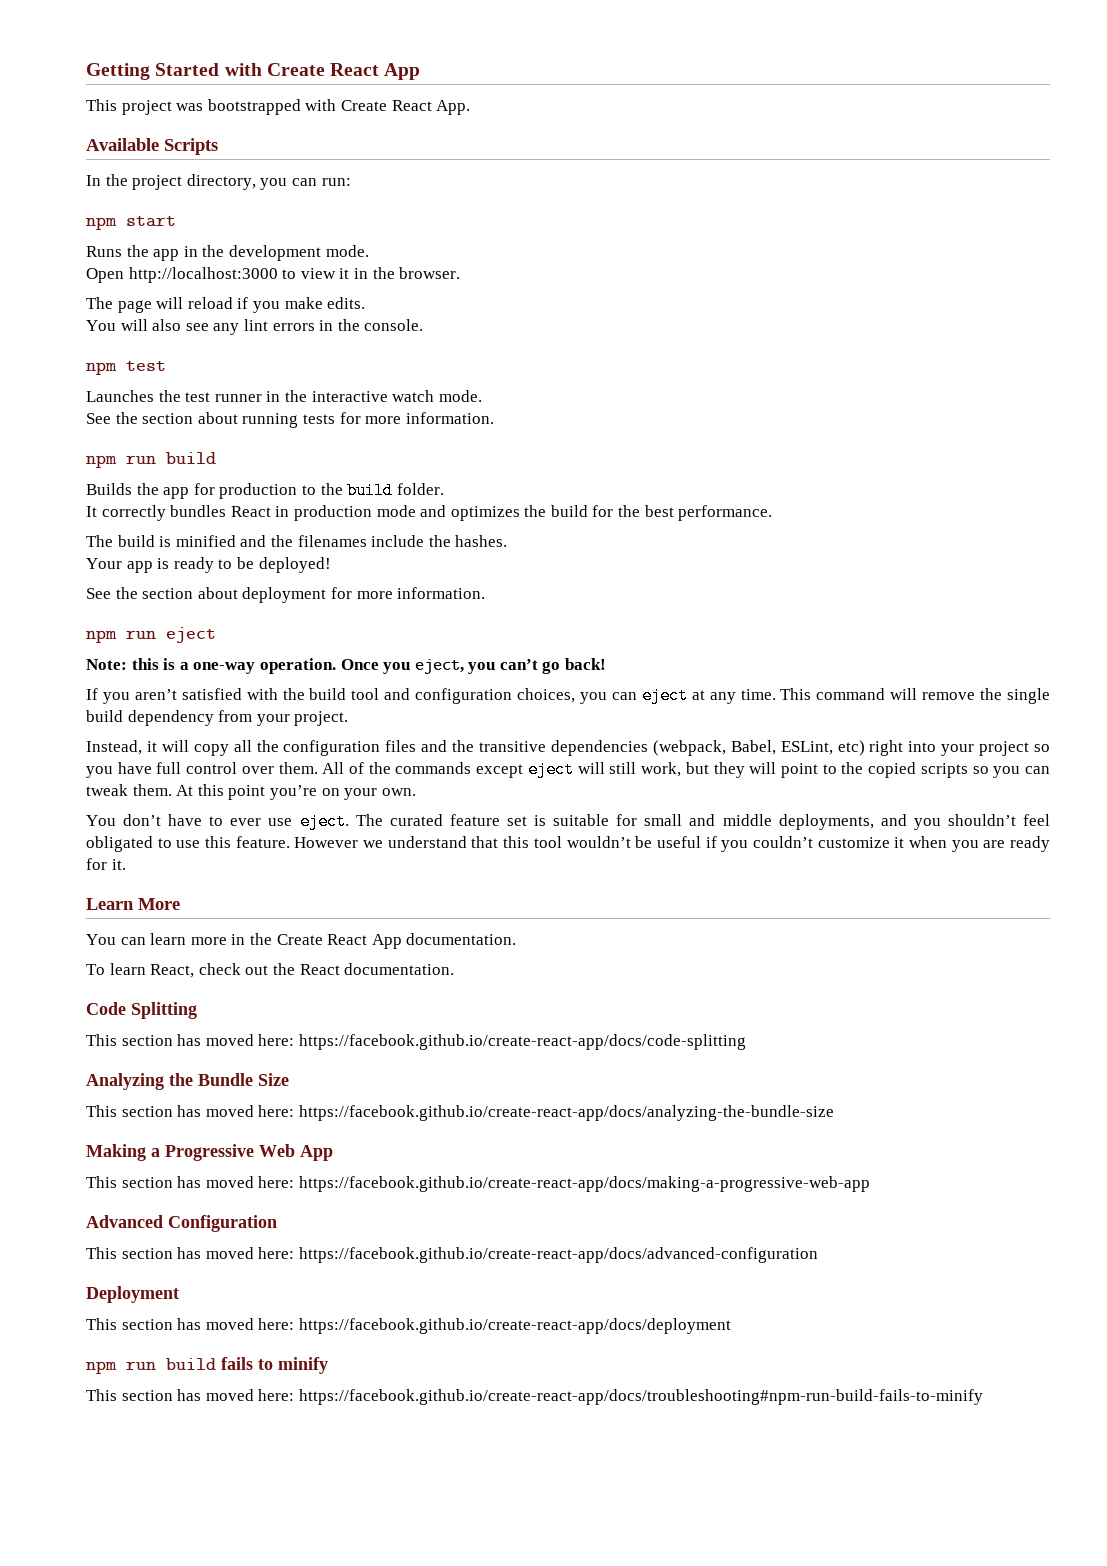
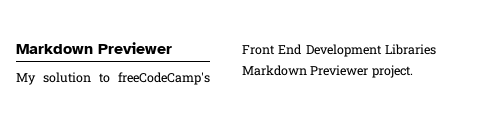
[86,63,421,80] [86,99,471,115] [86,138,218,155] [86,174,351,190] [86,216,176,230] [86,245,369,261] [86,267,461,283] [86,297,366,313] [86,319,424,335] [86,361,166,375] [86,390,482,402] [86,412,494,428] [86,452,216,468] [86,482,444,499] [86,505,773,521] [86,535,508,547] [86,557,331,573] [86,587,486,603] [86,627,216,643] [86,658,607,674] [86,687,1050,704] [86,710,349,726] [86,740,1050,756] [86,761,1051,778] [86,784,416,800] [86,813,1050,830] [86,836,1050,852] [86,858,126,870] [86,898,180,910] [86,933,517,949] [86,963,455,978] [86,1002,197,1019] [86,1034,746,1050] [86,1073,289,1090] [86,1105,834,1121] [86,1144,333,1161] [86,1176,870,1192] [86,1215,277,1232] [86,1247,818,1263] [86,1286,179,1303] [86,1318,731,1334] [86,1357,328,1374] [86,1389,983,1405] Getting Started with Create React App // This project was bootstrapped with Create React App. // Available Scripts // In the project directory, you can run: // npm start // Runs the app in the development mode. // Open http://localhost:3000 to view it in the browser. // The page will reload if you make edits. // You will also see any lint errors in the console. // npm test // Launches the test runner in the interactive watch mode. // See the section about running tests for more information. // npm run build // Builds the app for production to the build folder. // It correctly bundles React in production mode and optimizes the build for the best performance. // The build is minified and the filenames include the hashes. // Your app is ready to be deployed! // See the section about deployment for more information. // npm run eject // Note: this is a one-way operation. Once you eject, you can’t go back! // If you aren’t satisfied with the build tool and configuration choices, you can eject at any time. This command will remove the single build dependency from your project. // Instead, it will copy all the configuration files and the transitive dependencies (webpack, Babel, ESLint, etc) right into your project so you have full control over them. All of the commands except eject will still work, but they will point to the copied scripts so you can tweak them. At this point you’re on your own. // You don’t have to ever use eject. The curated feature set is suitable for small and middle deployments, and you shouldn’t feel obligated to use this feature. However we understand that this tool wouldn’t be useful if you couldn’t customize it when you are ready for it. // Learn More // You can learn more in the Create React App documentation. // To learn React, check out the React documentation. // Code Splitting // This section has moved here: https://facebook.github.io/create-react-app/docs/code-splitting // Analyzing the Bundle Size // This section has moved here: https://facebook.github.io/create-react-app/docs/analyzing-the-bundle-size // Making a Progressive Web App // This section has moved here: https://facebook.github.io/create-react-app/docs/making-a-progressive-web-app // Advanced Configuration // This section has moved here: https://facebook.github.io/create-react-app/docs/advanced-configuration // Deployment // This section has moved here: https://facebook.github.io/create-react-app/docs/deployment // npm run build fails to minify // This section has moved here: https://facebook.github.io/create-react-app/docs/troubleshooting#npm-run-build-fails-to-minify -> [16,42,172,54] [16,72,210,85] [242,44,436,57] [242,65,413,78] Markdown Previewer // My solution to freeCodeCamp's Front End Development Libraries Markdown Previewer project.

